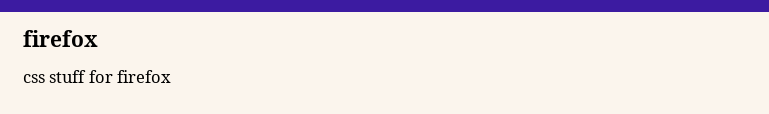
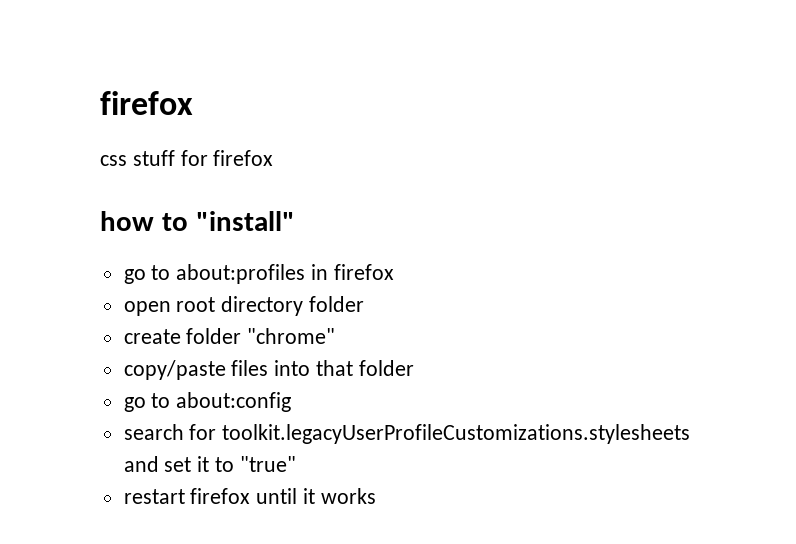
(172, 76) none -> [100,211,295,231] [123,264,394,284] [123,296,365,316] [123,328,336,344] [123,360,414,380] [123,392,292,412] [123,424,691,444] [123,456,296,472] [123,488,376,504] // how to "install" // go to about:profiles in firefox // open root directory folder // create folder "chrome" // copy/paste files into that folder // go to about:config // search for toolkit.legacyUserProfileCustomizations.stylesheets and set it to "true" // restart firefox until it works

